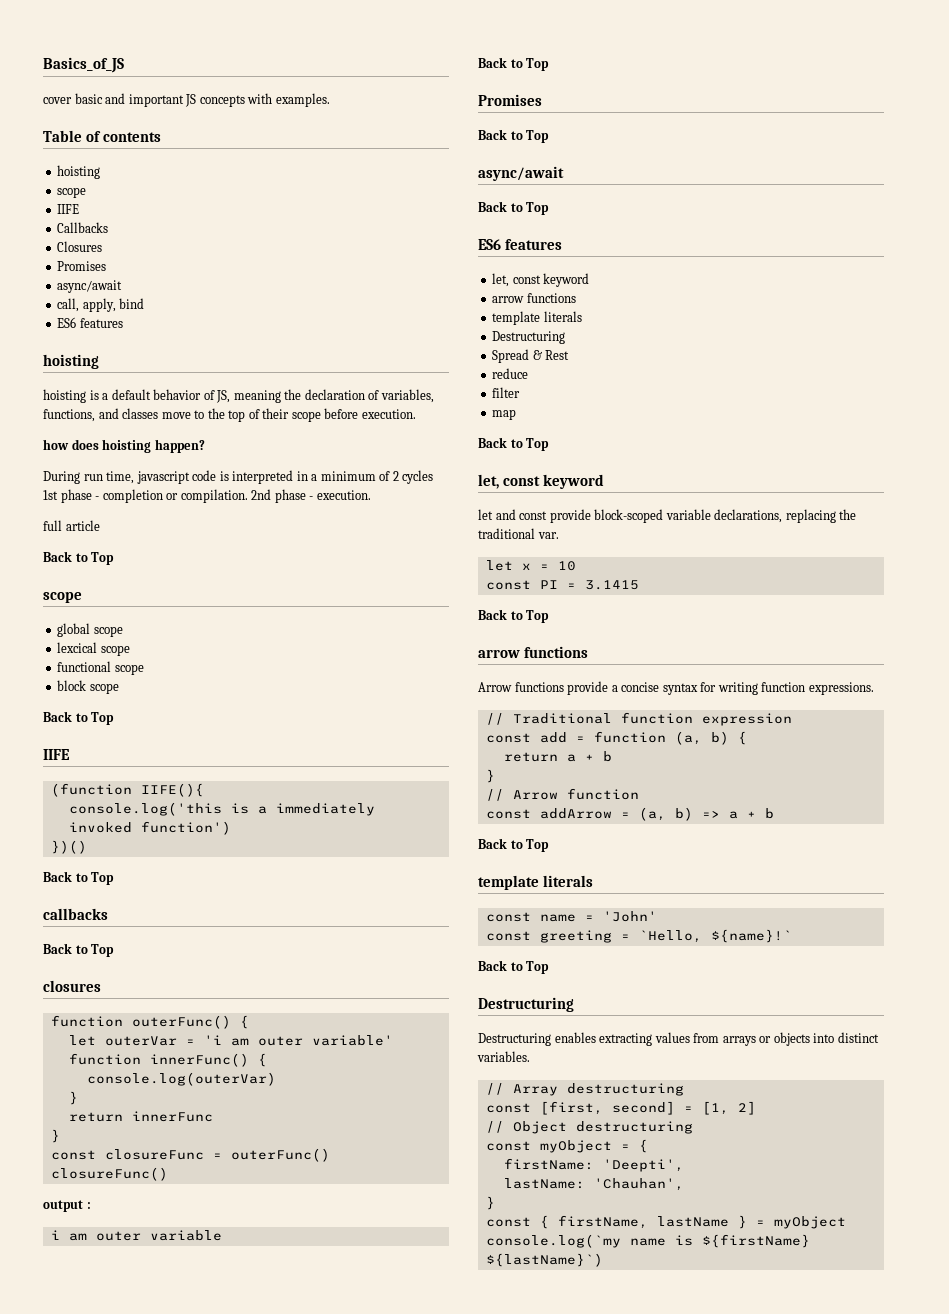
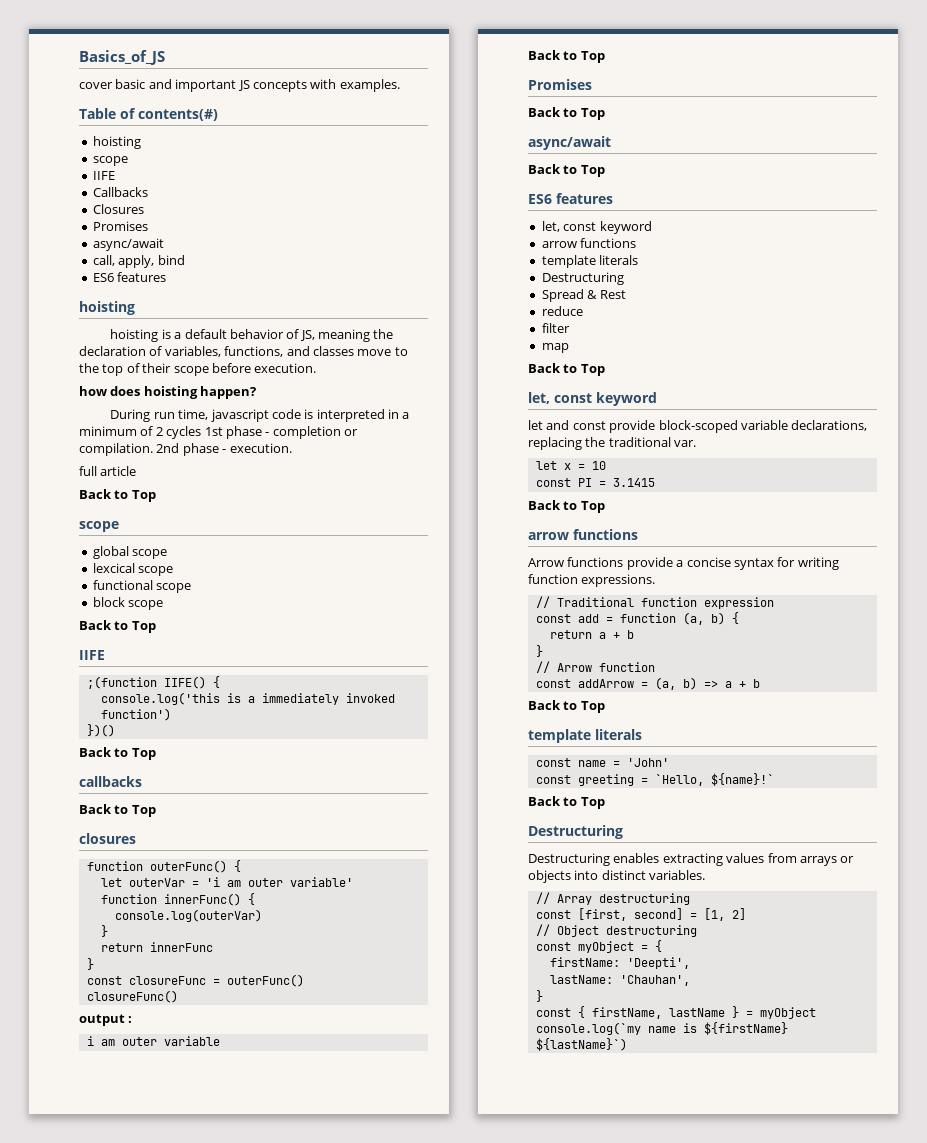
[102,132,161,142] contents -> [137,109,218,121] contents(#)
[50,783,204,797] (function IIFE(){ -> [86,676,220,689] ;(function IIFE() {

